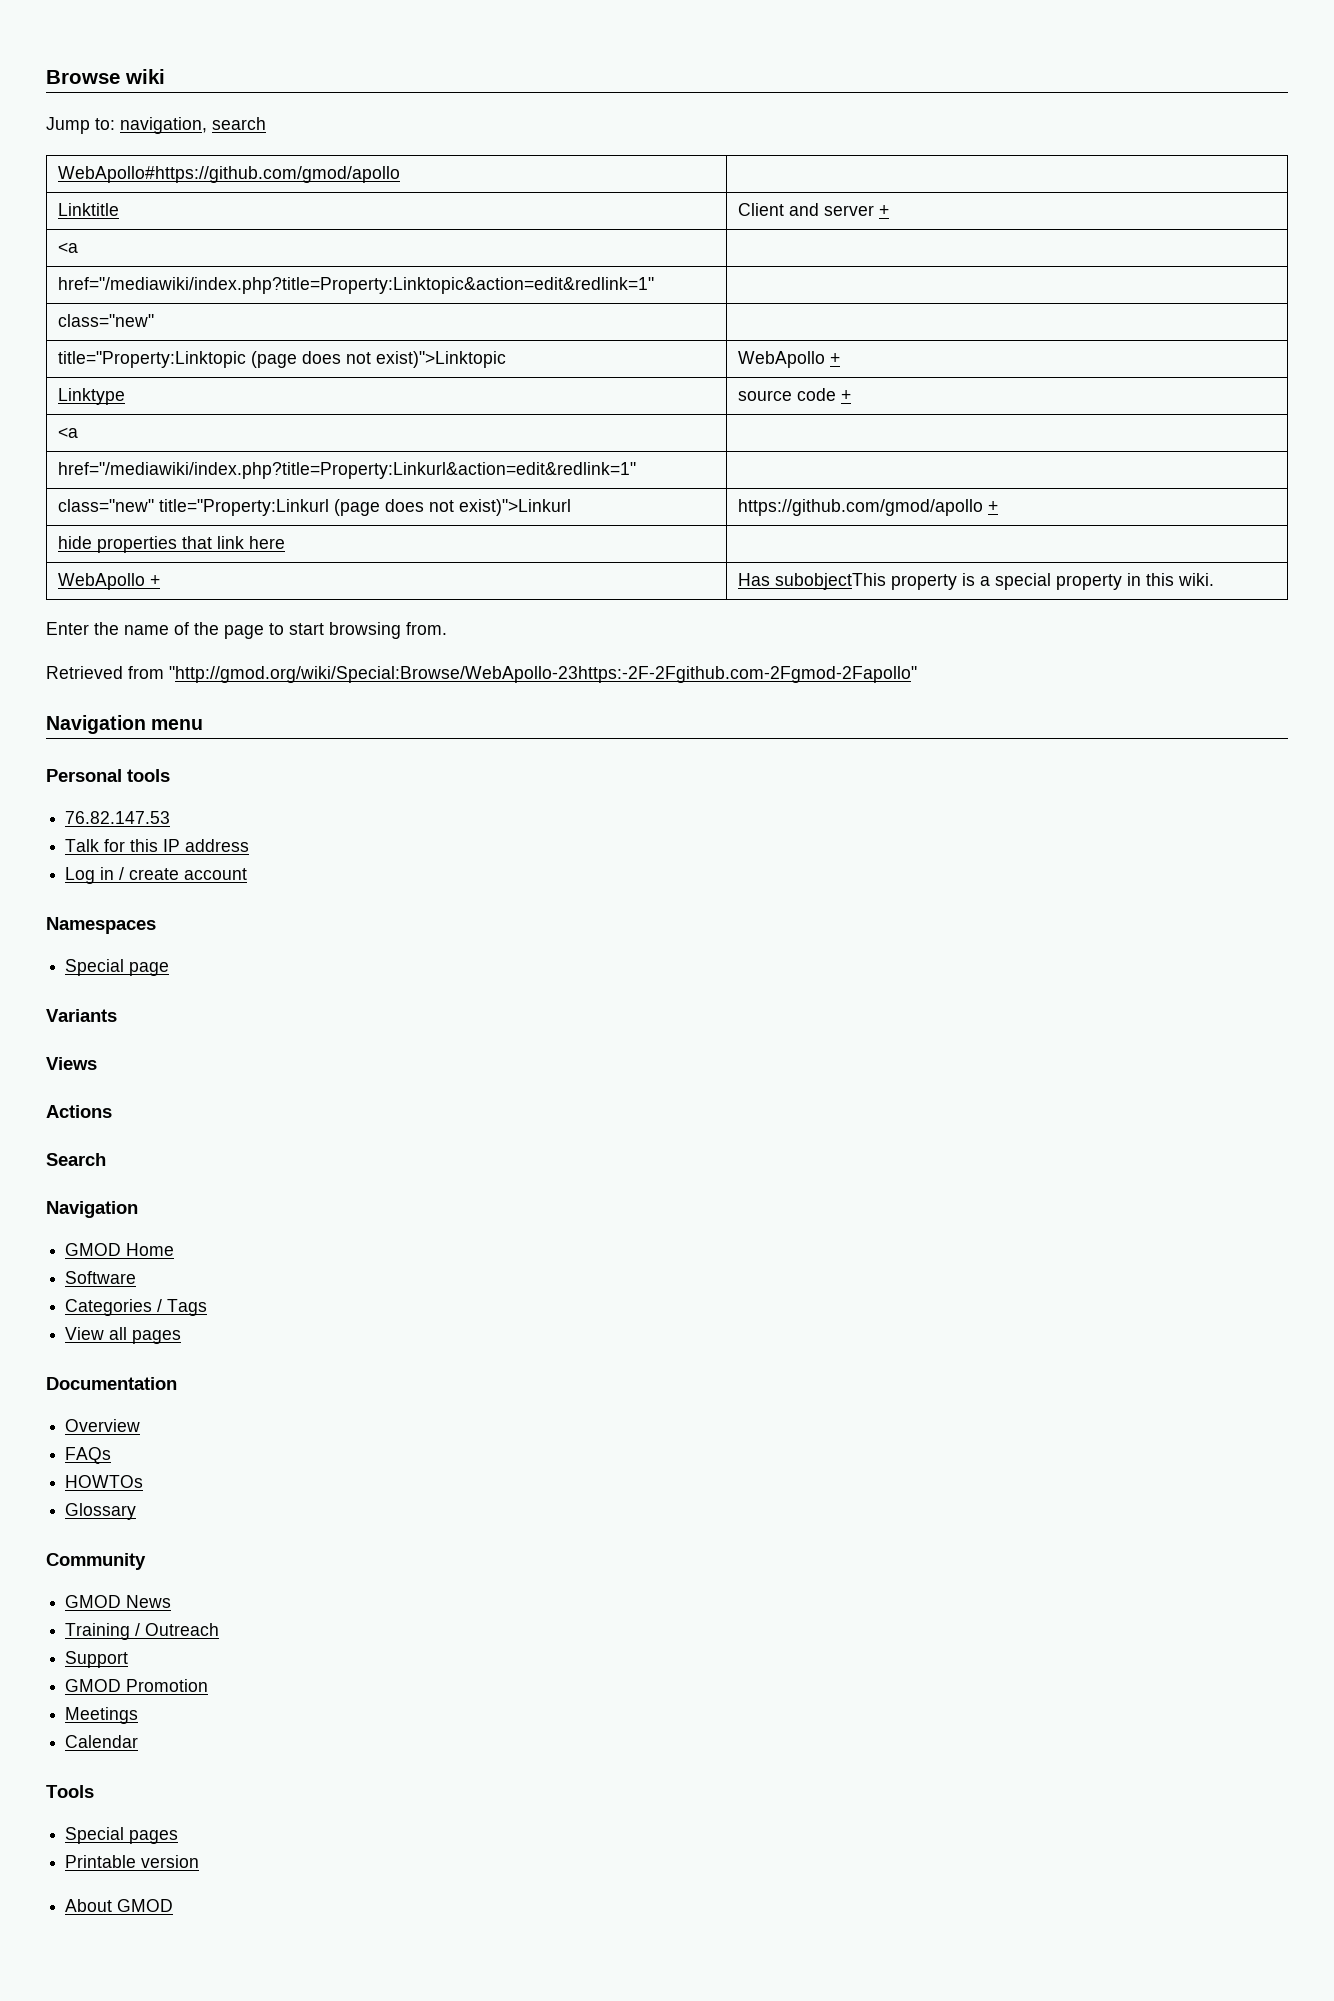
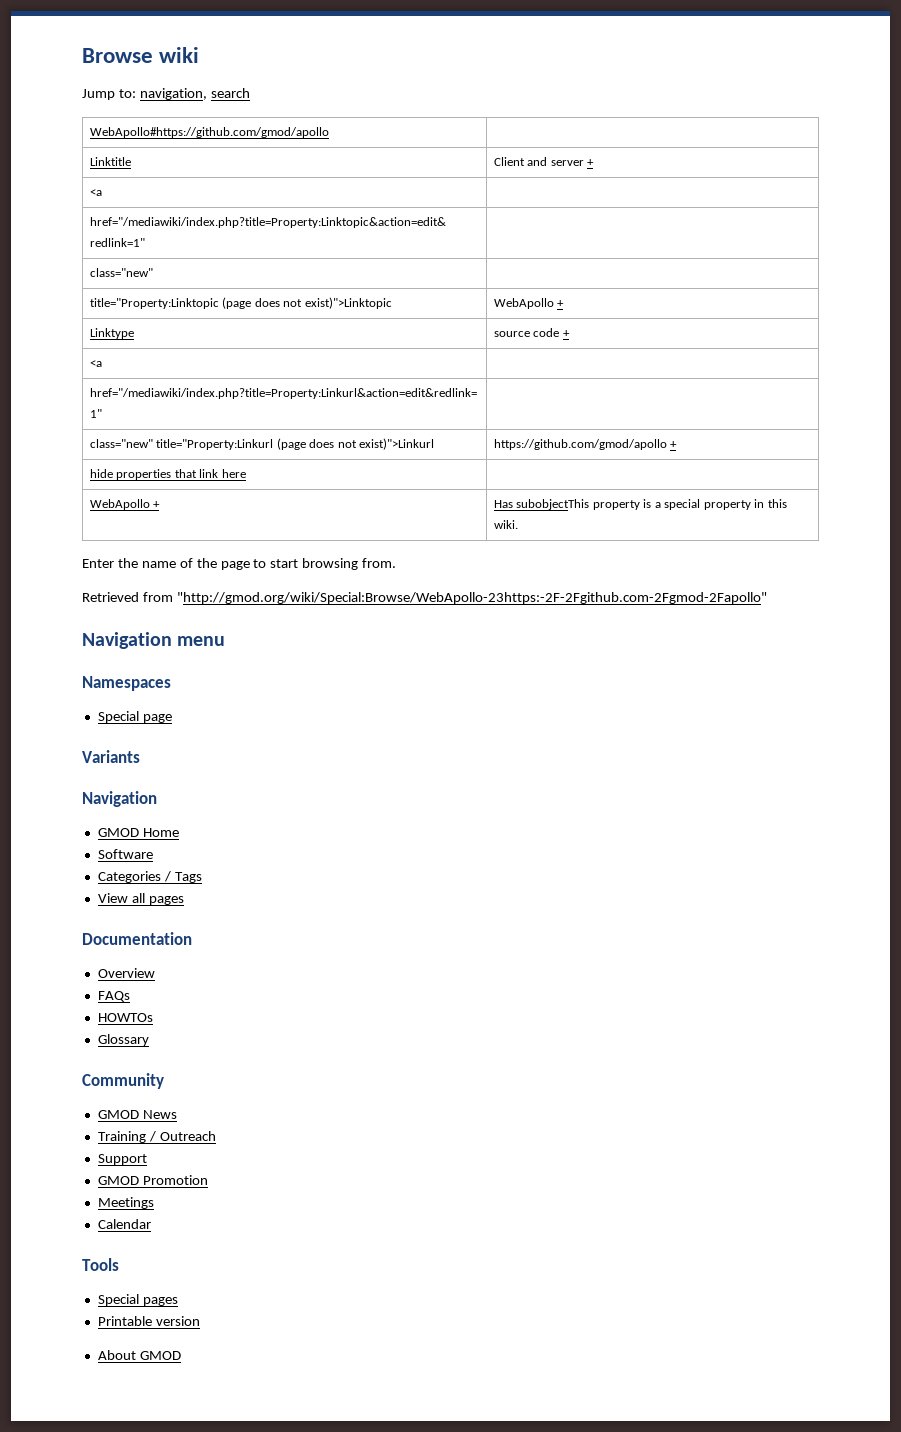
[46,769,170,782] [65,811,171,824] [65,839,250,852] [65,867,248,884] // Personal tools // 76.82.147.53 // Talk for this IP address // Log in / create account -> (226, 641) none
[46,1057,97,1070] [46,1105,112,1118] [46,1153,106,1166] // Views // Actions // Search -> (140, 756) none

